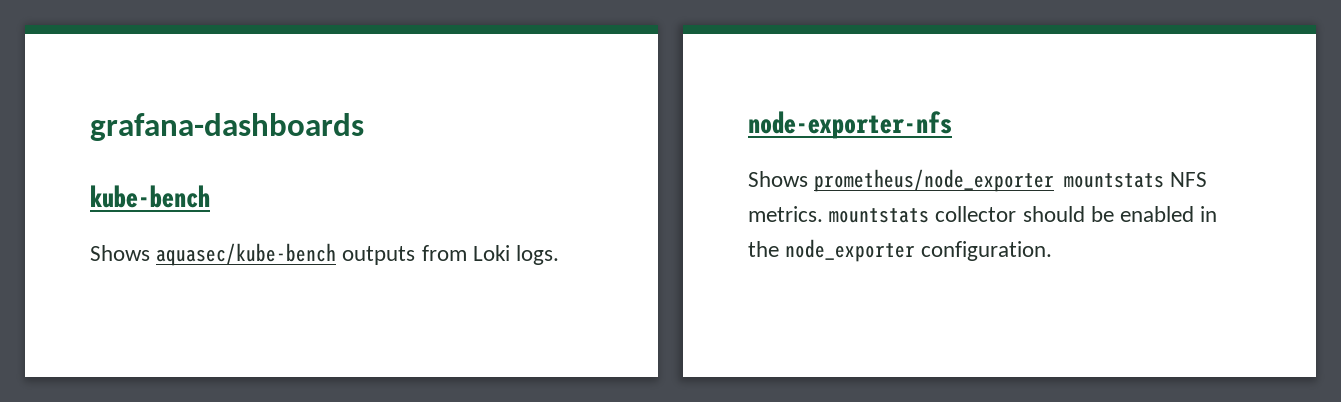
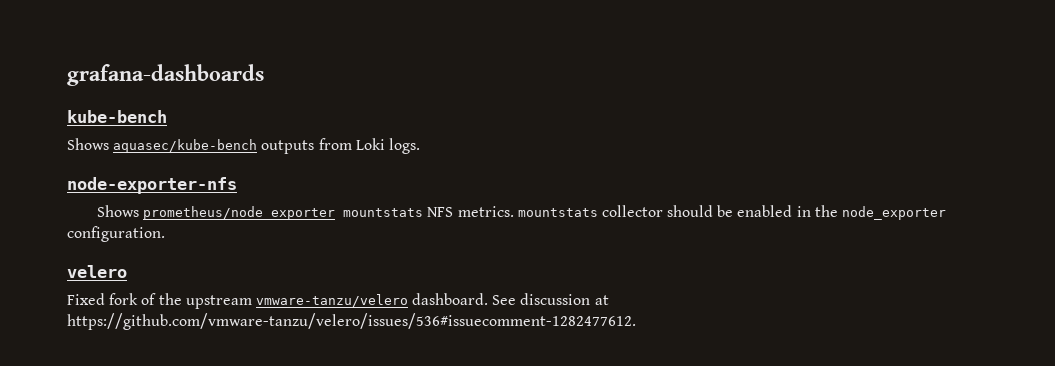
(1053, 251) none -> [67,265,127,278] [67,293,609,309] [67,313,636,330] // velero // Fixed fork of the upstream vmware-tanzu/velero dashboard. See discussion at https://github.com/vmware-tanzu/velero/issues/536#issuecomment-1282477612.

